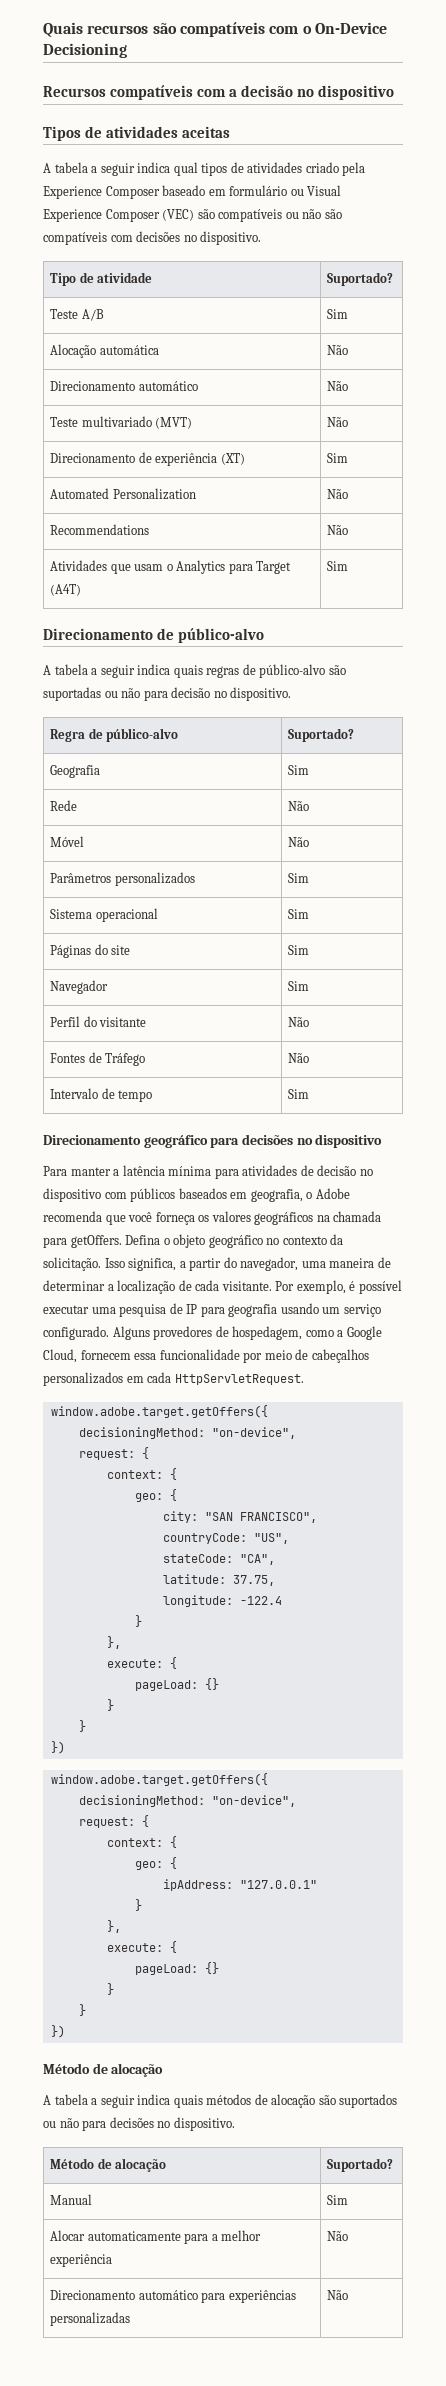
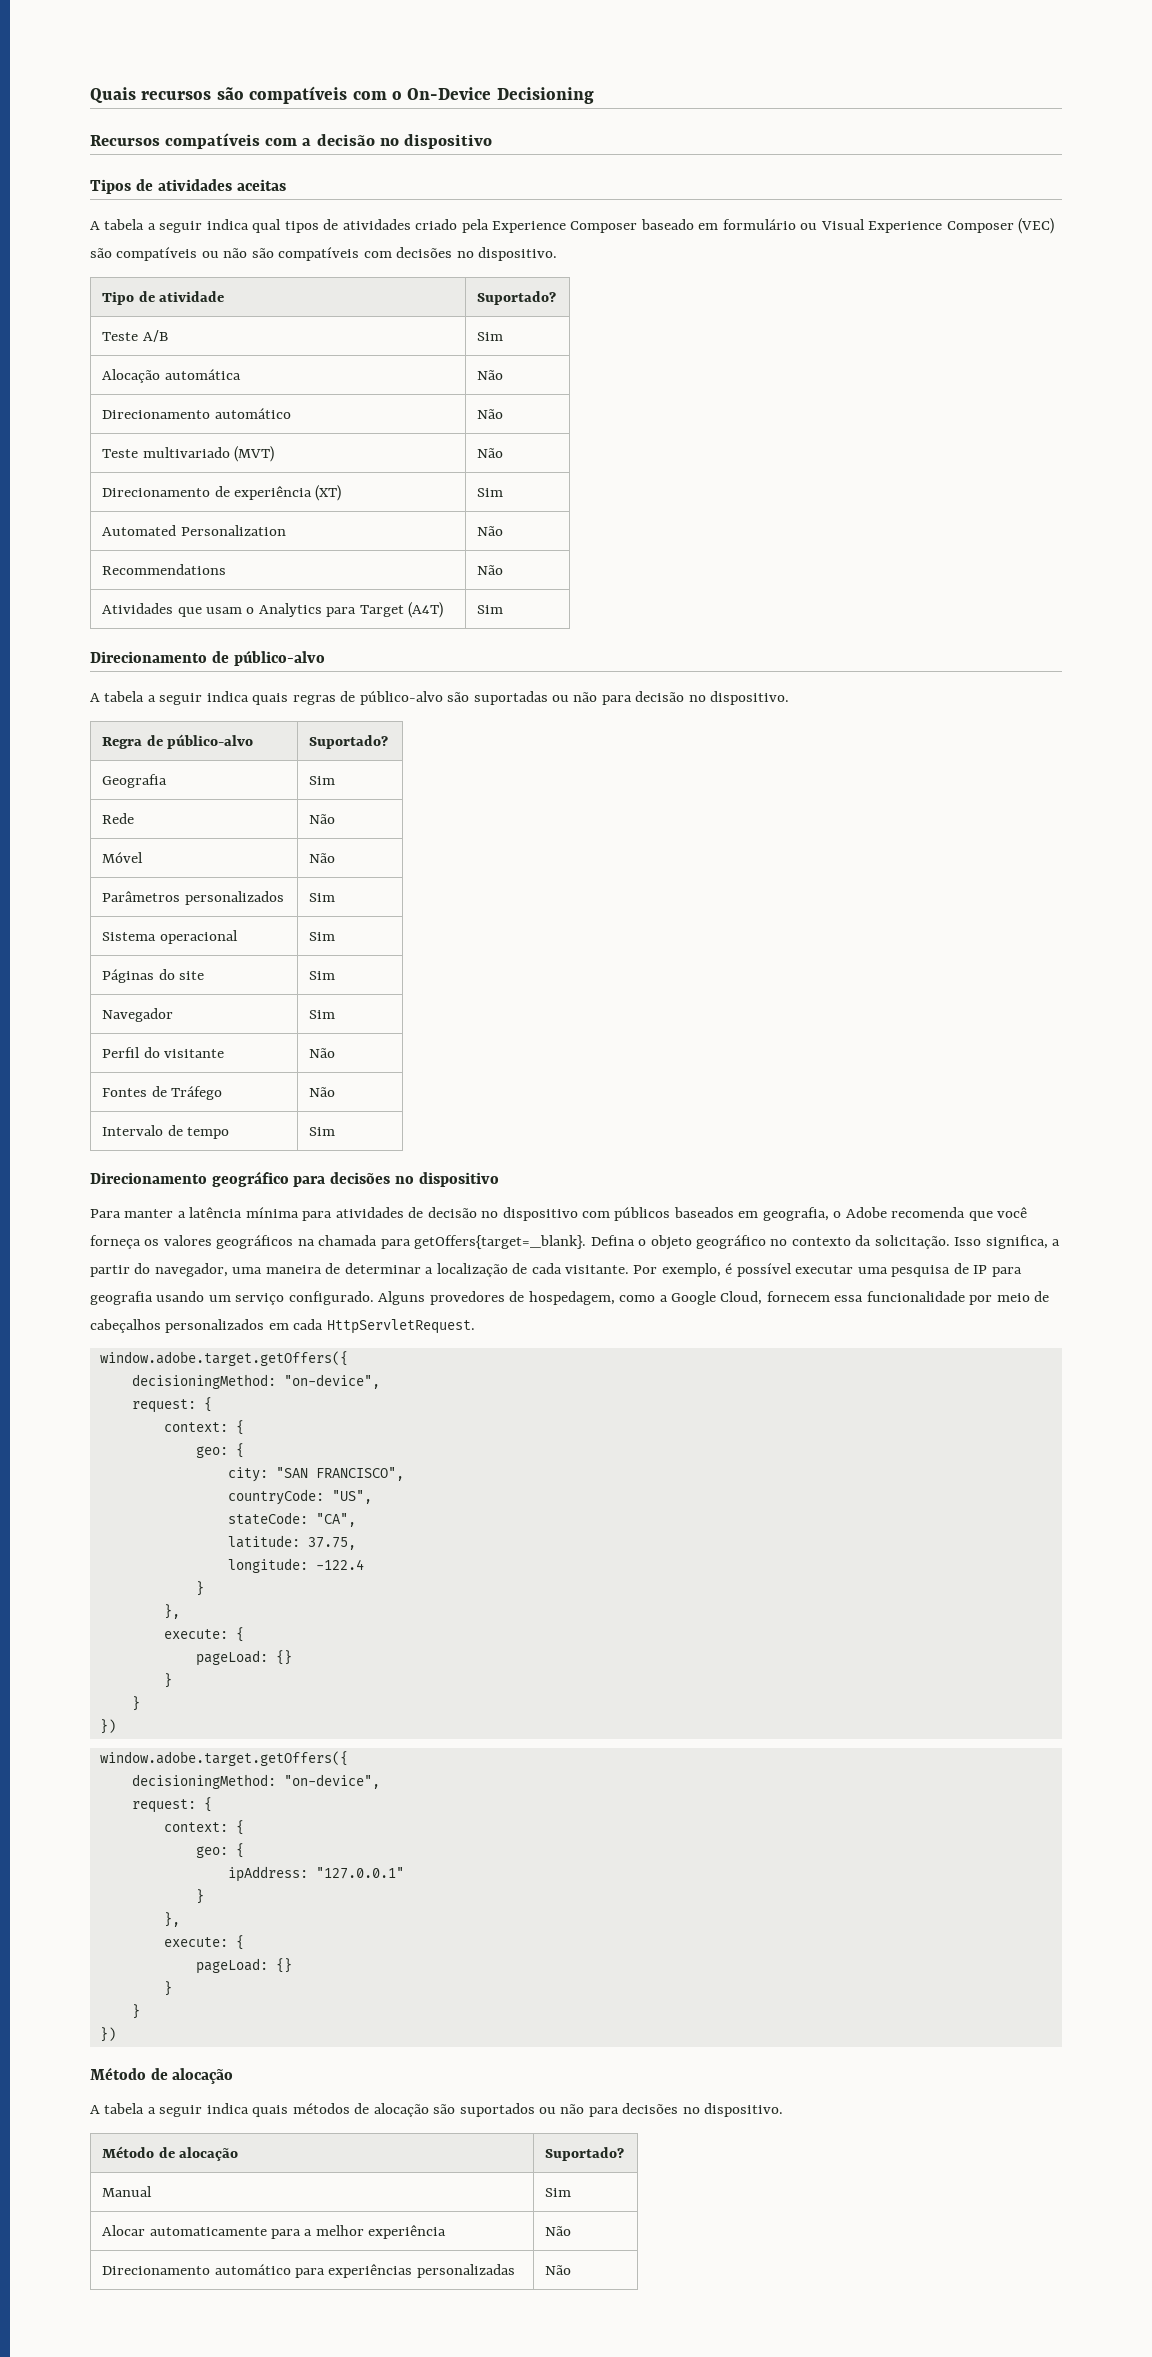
[70,1235,122,1248] getOffers. -> [414,1235,587,1249] getOffers{target=_blank}.

